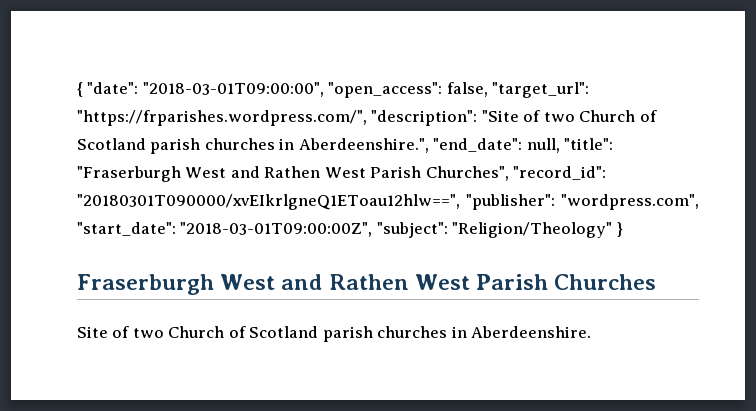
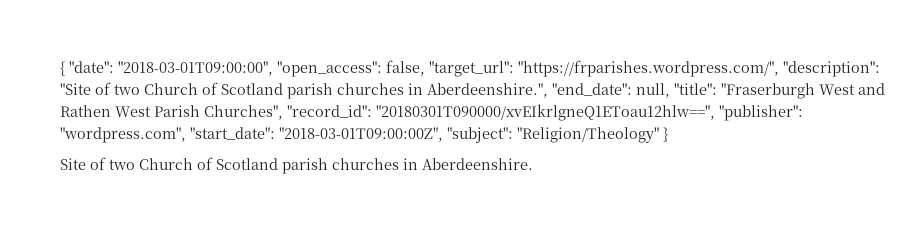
[77,274,657,295] // Fraserburgh West and Rathen West Parish Churches -> (668, 134) none

